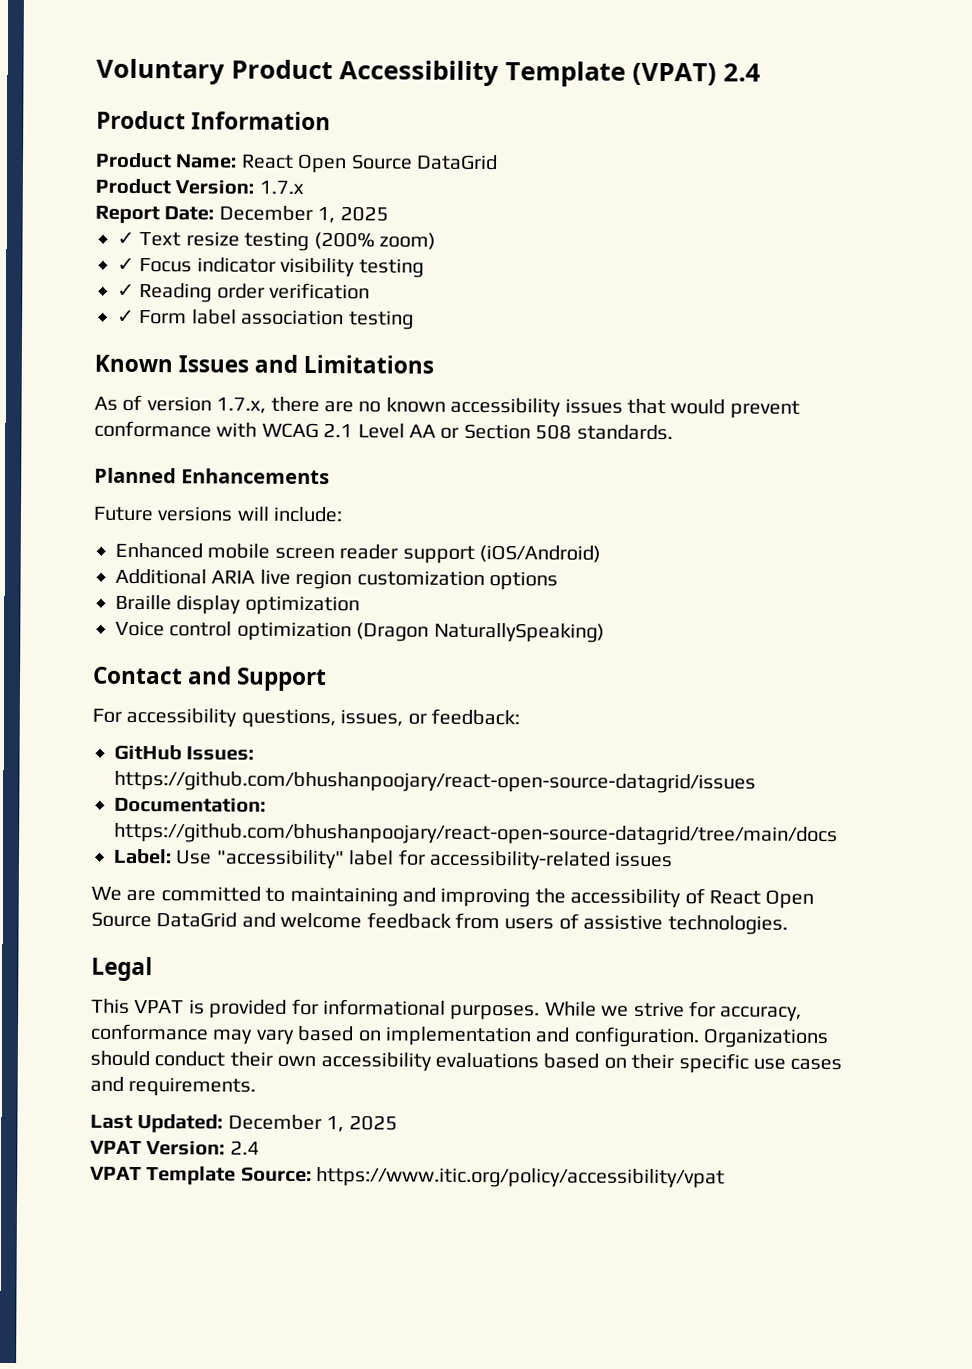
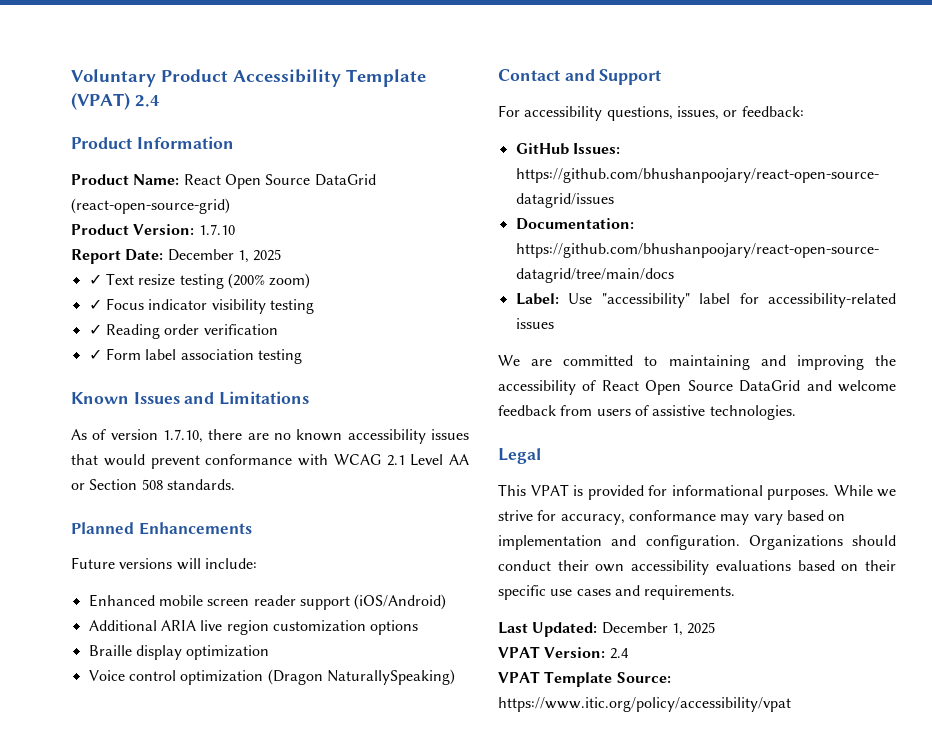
(498, 162) none -> [71,198,230,214] (react-open-source-grid)
[258,180,304,194] 1.7.x -> [198,224,235,235] 1.7.10
[216,397,267,414] 1.7.x, -> [163,429,203,443] 1.7.10,

